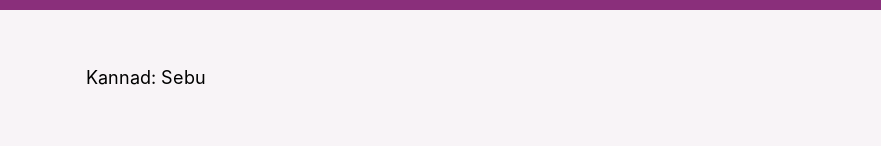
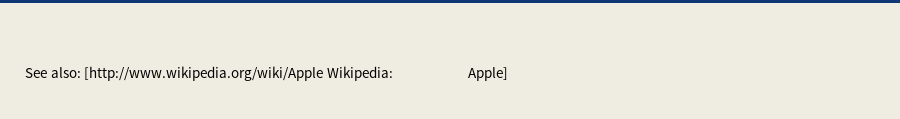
[86,70,206,85] Kannad: Sebu -> [25,66,508,81] See also: [http://www.wikipedia.org/wiki/Apple Wikipedia: Apple]

